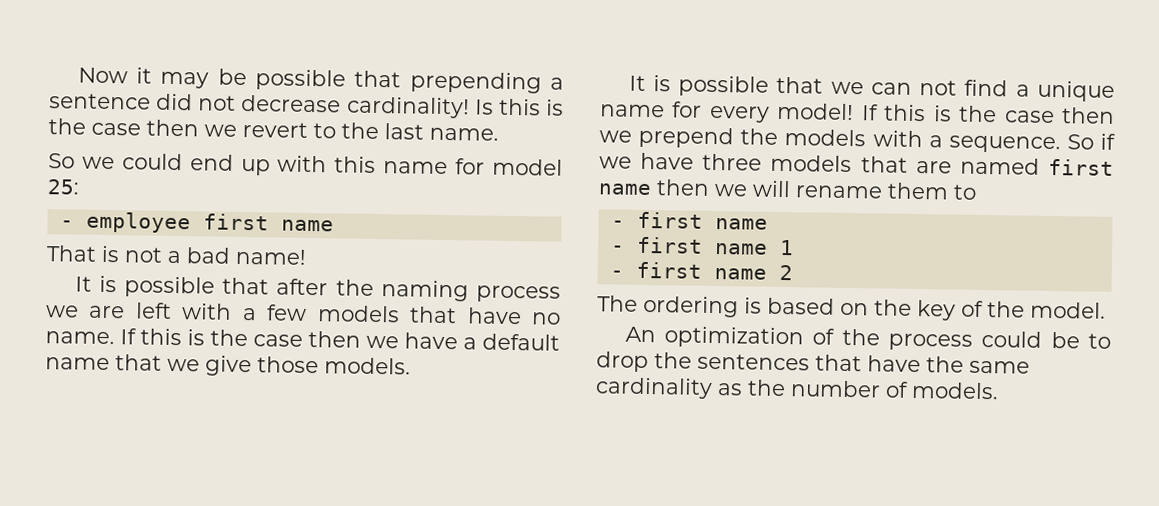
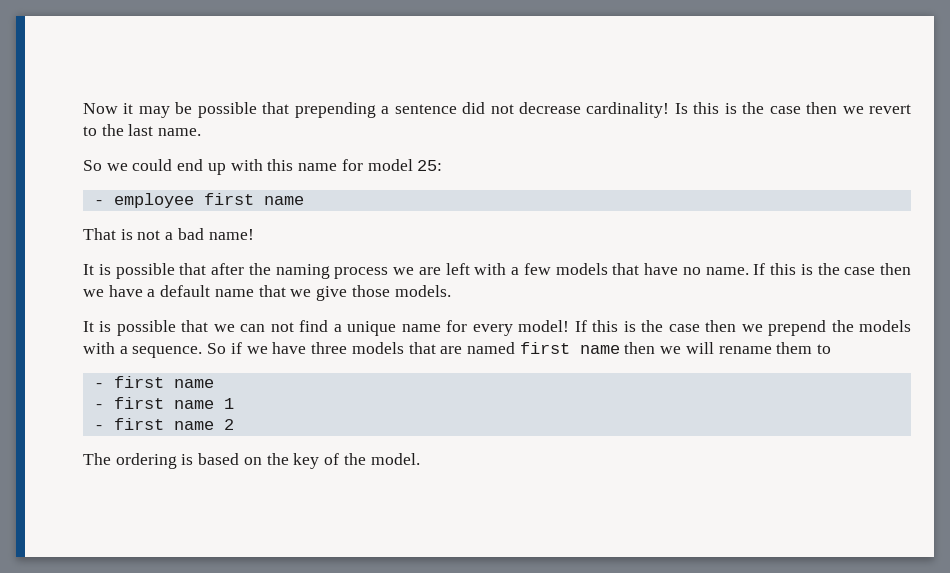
[624,326,1111,351] [596,351,1030,374] [595,377,999,400] // An optimization of the process could be to drop the sentences that have the same cardinality as the number of models. -> (420, 459) none

